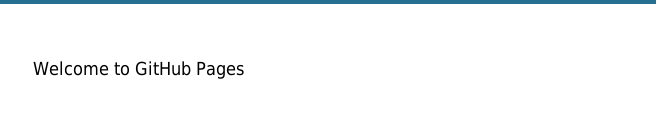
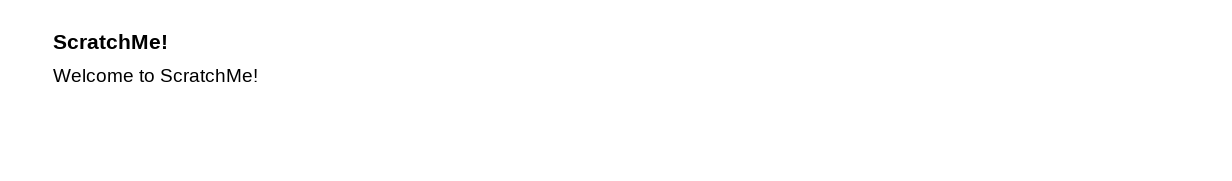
(33, 68) none -> [53,34,168,49] ScratchMe! //
[134,61,244,79] GitHub Pages -> [160,69,259,82] ScratchMe!

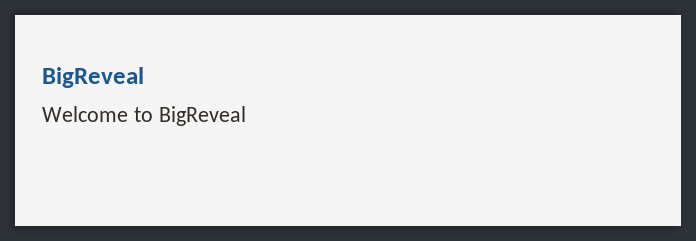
[53,34,168,49] ScratchMe! -> [42,67,144,88] BigReveal
[160,69,259,82] ScratchMe! -> [158,106,246,126] BigReveal

